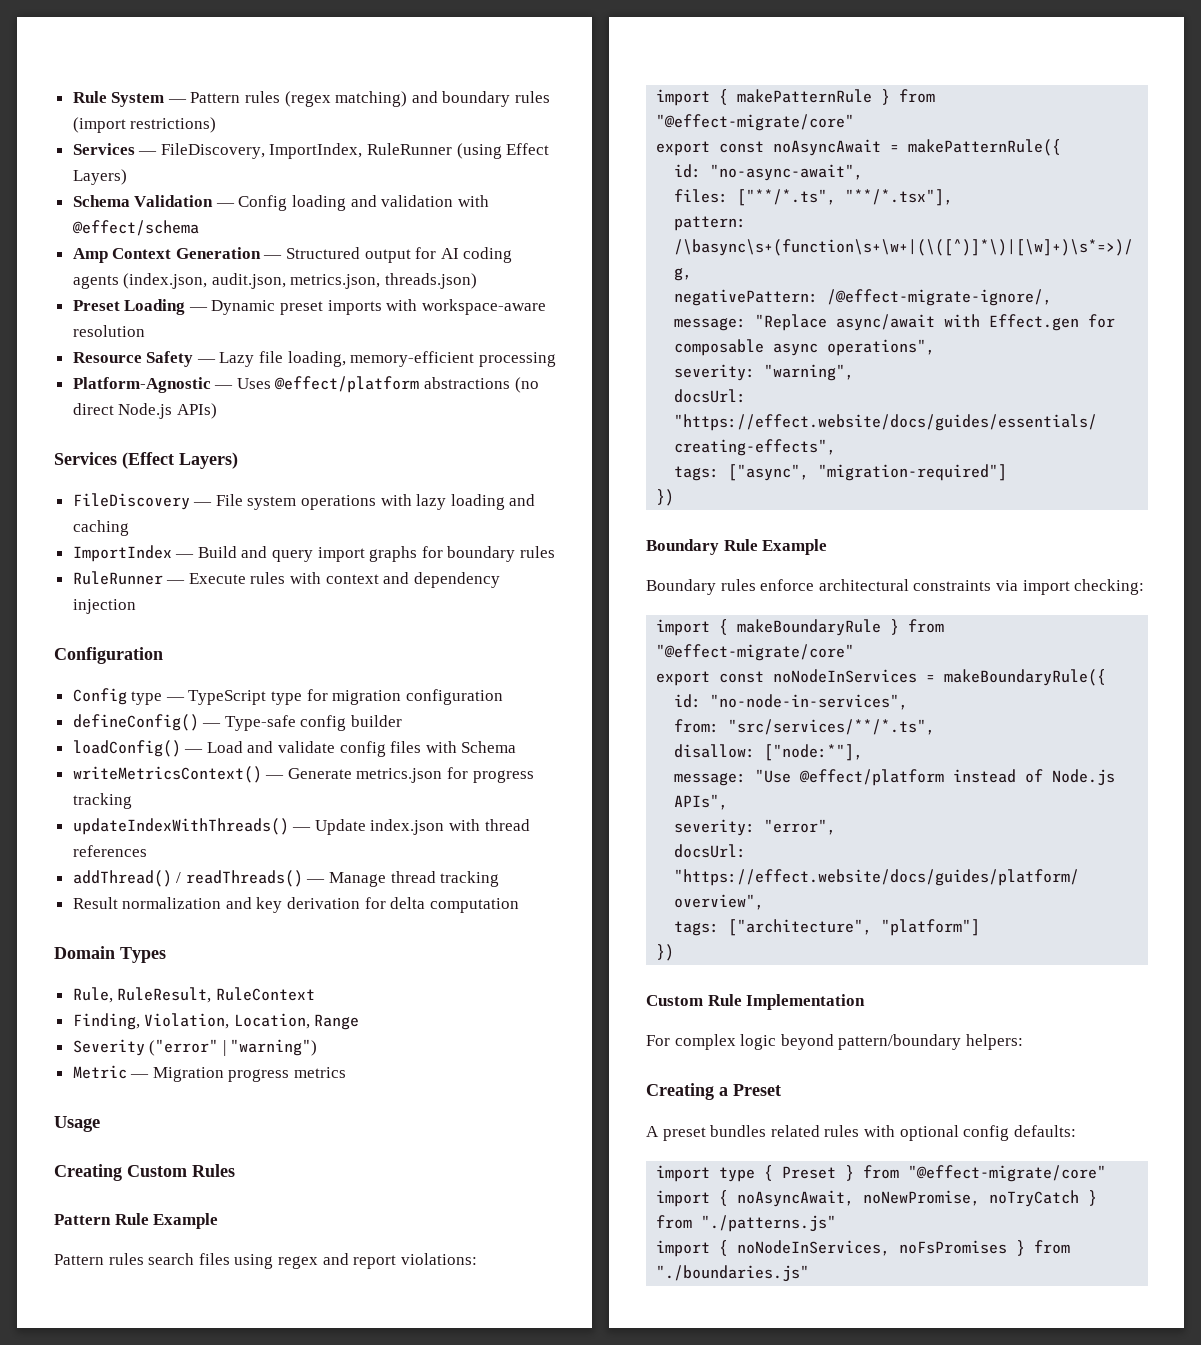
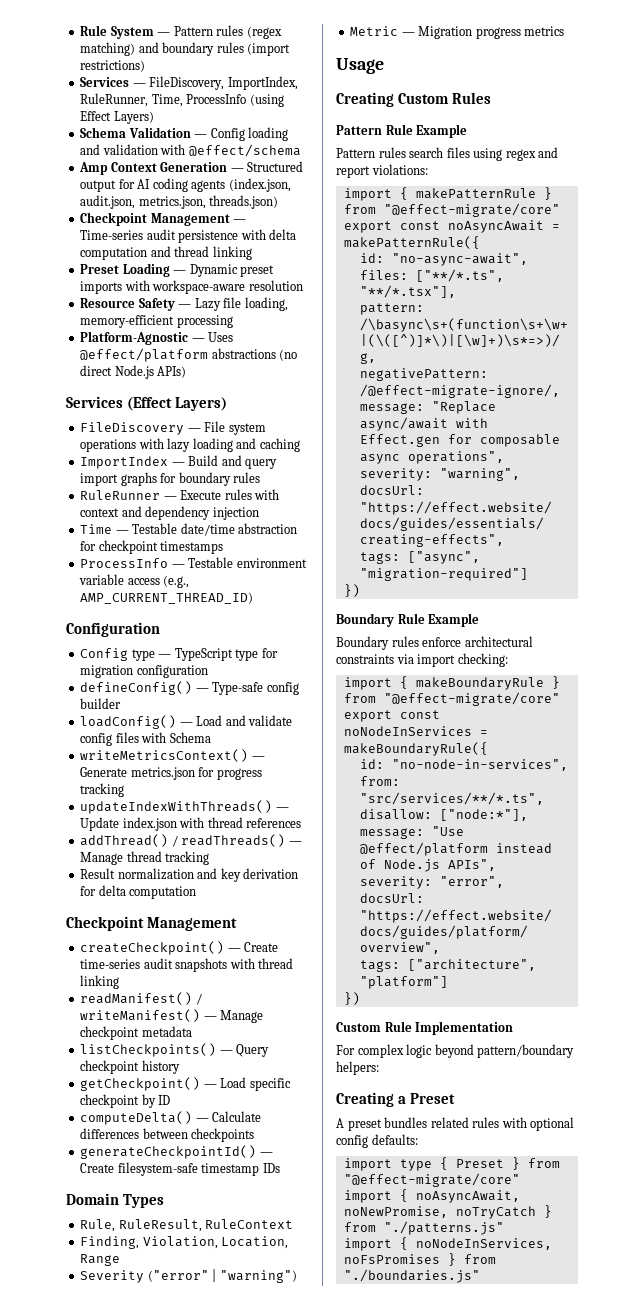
[367,143,453,155] RuleRunner -> [80,93,247,107] RuleRunner, Time, ProcessInfo
(478, 281) none -> [80,212,247,226] [80,229,297,243] [80,246,252,260] // Checkpoint Management — Time-series audit persistence with delta computation and thread linking
(136, 606) none -> [80,523,298,536] [80,540,224,554] [80,557,307,568] [79,574,190,588] [80,592,254,604] // Time — Testable date/time abstraction for checkpoint timestamps // ProcessInfo — Testable environment variable access (e.g., AMP_CURRENT_THREAD_ID)
(519, 905) none -> [66,916,238,931] [80,941,279,955] [80,958,294,972] [80,975,120,989] [80,992,202,1005] [80,1009,264,1023] [80,1026,192,1040] [80,1043,270,1057] [80,1060,180,1074] [80,1077,291,1091] [80,1094,171,1108] [80,1111,262,1125] [80,1128,255,1142] [80,1145,273,1159] [80,1162,280,1176] // Checkpoint Management // createCheckpoint() — Create time-series audit snapshots with thread linking // readManifest() / writeManifest() — Manage checkpoint metadata // listCheckpoints() — Query checkpoint history // getCheckpoint() — Load specific checkpoint by ID // computeDelta() — Calculate differences between checkpoints // generateCheckpointId() — Create filesystem-safe timestamp IDs

